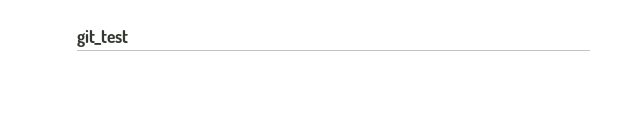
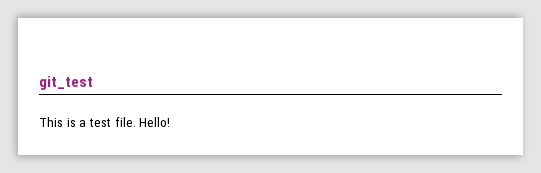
(128, 38) none -> [39,117,171,127] // This is a test file. Hello!

